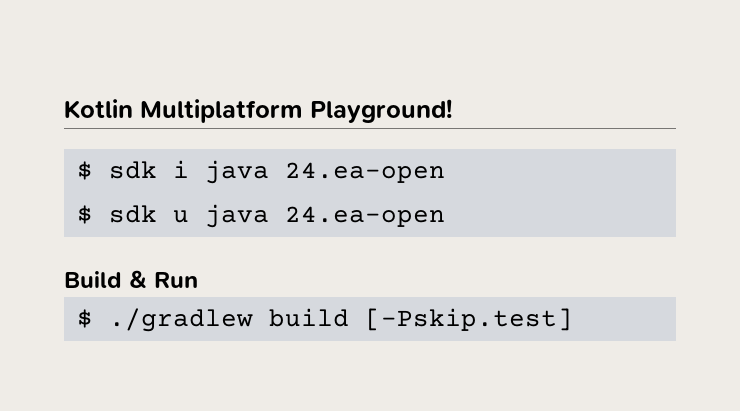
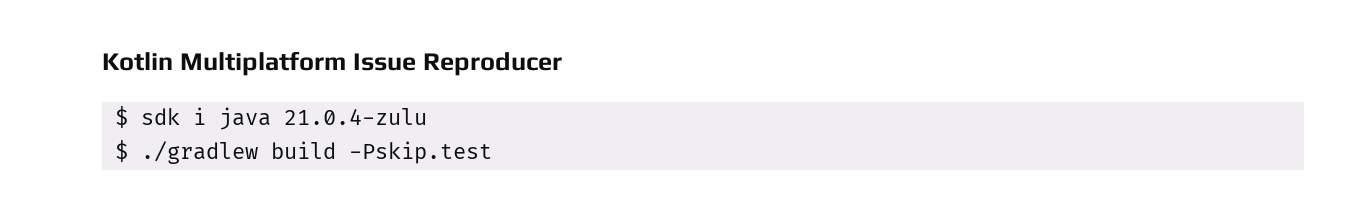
[310,99,453,123] Playground! -> [352,52,562,76] Issue Reproducer
[285,162,446,183] [77,204,446,228] [64,270,198,288] 24.ea-open // $ sdk u java 24.ea-open // Build & Run -> [284,108,428,125] 21.0.4-zulu
[365,308,574,331] [-Pskip.test] -> [349,141,493,164] -Pskip.test

